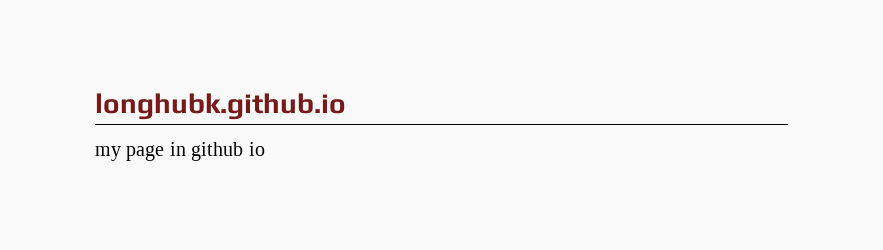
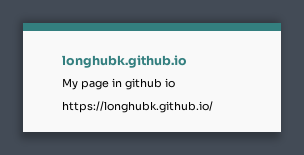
[95,146,121,161] my -> [62,78,78,90] My
(265, 149) none -> [62,101,213,113] // https://longhubk.github.io/

